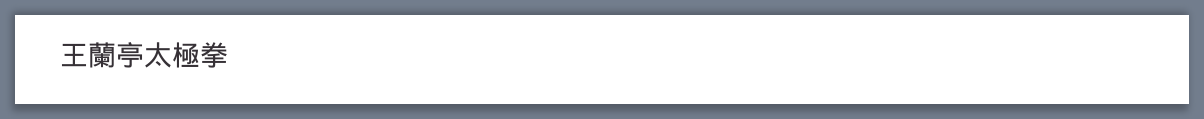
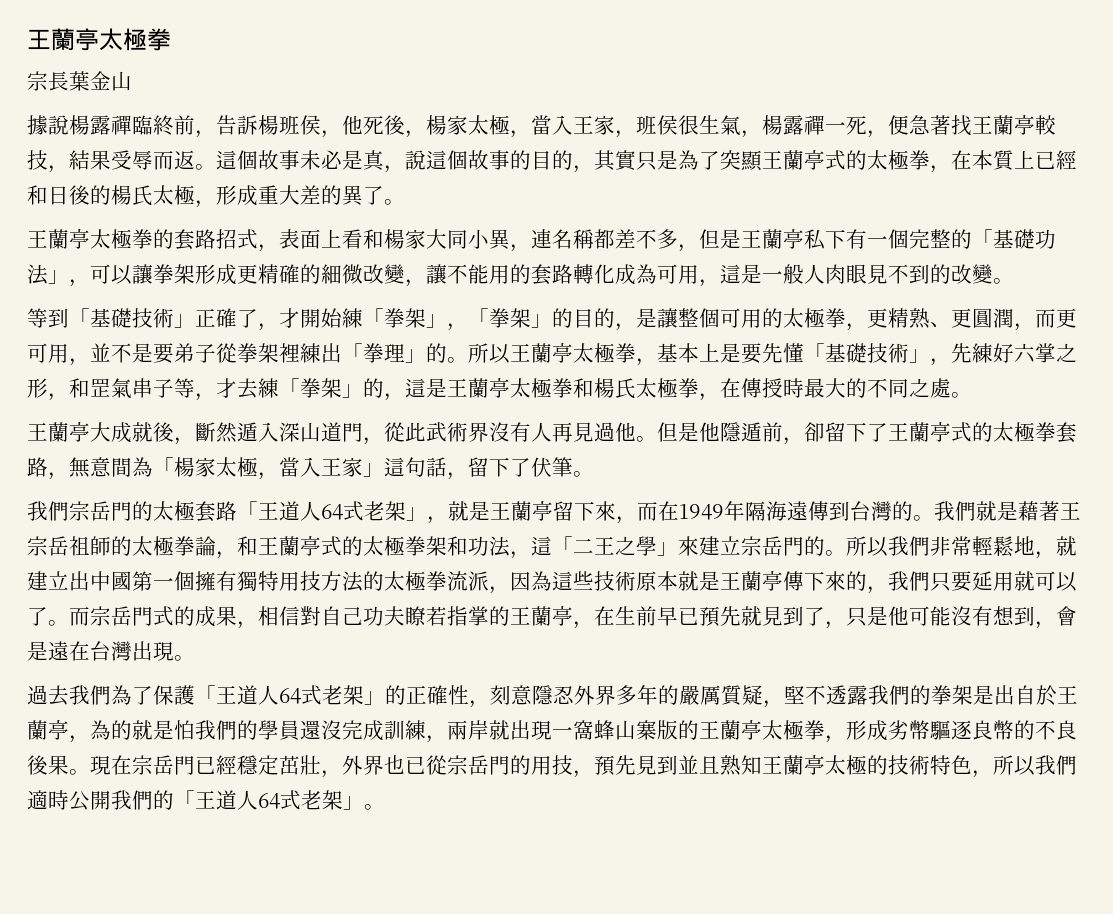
[60,42,228,68] 王蘭亭太極拳 -> [27,28,171,51] [27,71,132,91] [27,115,1056,138] [27,150,1077,173] [27,185,405,208] [27,229,1056,252] [27,264,1014,287] [27,308,1077,331] [27,343,1077,366] [27,378,972,401] [27,422,1077,445] [27,457,594,480] [27,501,1081,524] [27,536,1077,559] [27,571,1077,594] [27,606,1077,629] [27,641,195,661] [27,685,1078,708] [27,720,1077,743] [27,755,1077,778] [27,790,385,811] 王蘭亭太極拳 // 宗長葉金山 // 據說楊露禪臨終前，告訴楊班侯，他死後，楊家太極，當入王家，班侯很生氣，楊露禪一死，便急著找王蘭亭較技，結果受辱而返。這個故事未必是真，說這個故事的目的，其實只是為了突顯王蘭亭式的太極拳，在本質上已經和日後的楊氏太極，形成重大差的異了。 // 王蘭亭太極拳的套路招式，表面上看和楊家大同小異，連名稱都差不多，但是王蘭亭私下有一個完整的「基礎功法」，可以讓拳架形成更精確的細微改變，讓不能用的套路轉化成為可用，這是一般人肉眼見不到的改變。 // 等到「基礎技術」正確了，才開始練「拳架」，「拳架」的目的，是讓整個可用的太極拳，更精熟、更圓潤，而更可用，並不是要弟子從拳架裡練出「拳理」的。所以王蘭亭太極拳，基本上是要先懂「基礎技術」，先練好六掌之形，和罡氣串子等，才去練「拳架」的，這是王蘭亭太極拳和楊氏太極拳，在傳授時最大的不同之處。 // 王蘭亭大成就後，斷然遁入深山道門，從此武術界沒有人再見過他。但是他隱遁前，卻留下了王蘭亭式的太極拳套路，無意間為「楊家太極，當入王家」這句話，留下了伏筆。 // 我們宗岳門的太極套路「王道人64式老架」，就是王蘭亭留下來，而在1949年隔海遠傳到台灣的。我們就是藉著王宗岳祖師的太極拳論，和王蘭亭式的太極拳架和功法，這「二王之學」來建立宗岳門的。所以我們非常輕鬆地，就建立出中國第一個擁有獨特用技方法的太極拳流派，因為這些技術原本就是王蘭亭傳下來的，我們只要延用就可以了。而宗岳門式的成果，相信對自己功夫瞭若指掌的王蘭亭，在生前早已預先就見到了，只是他可能沒有想到，會是遠在台灣出現。 // 過去我們為了保護「王道人64式老架」的正確性，刻意隱忍外界多年的嚴厲質疑，堅不透露我們的拳架是出自於王蘭亭，為的就是怕我們的學員還沒完成訓練，兩岸就出現一窩蜂山寨版的王蘭亭太極拳，形成劣幣驅逐良幣的不良後果。現在宗岳門已經穩定茁壯，外界也已從宗岳門的用技，預先見到並且熟知王蘭亭太極的技術特色，所以我們適時公開我們的「王道人64式老架」。

